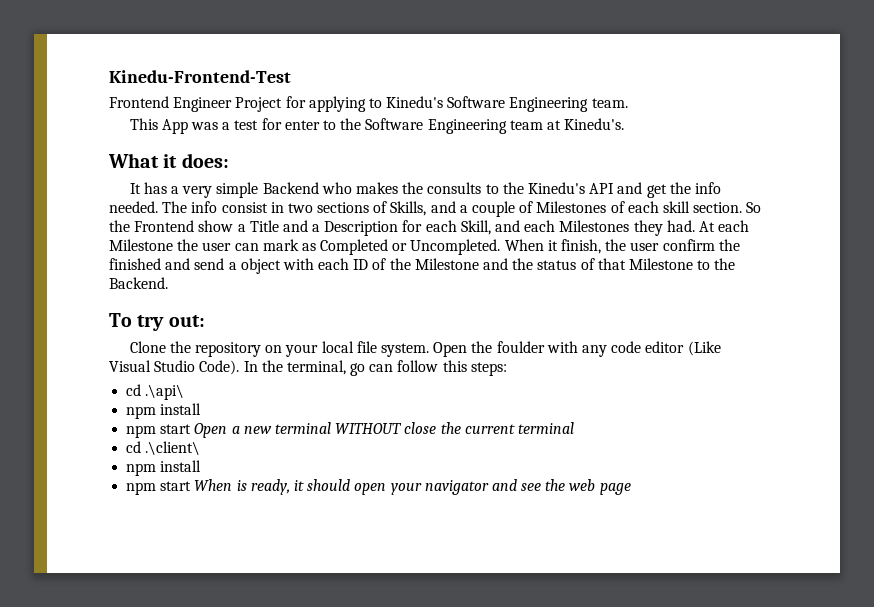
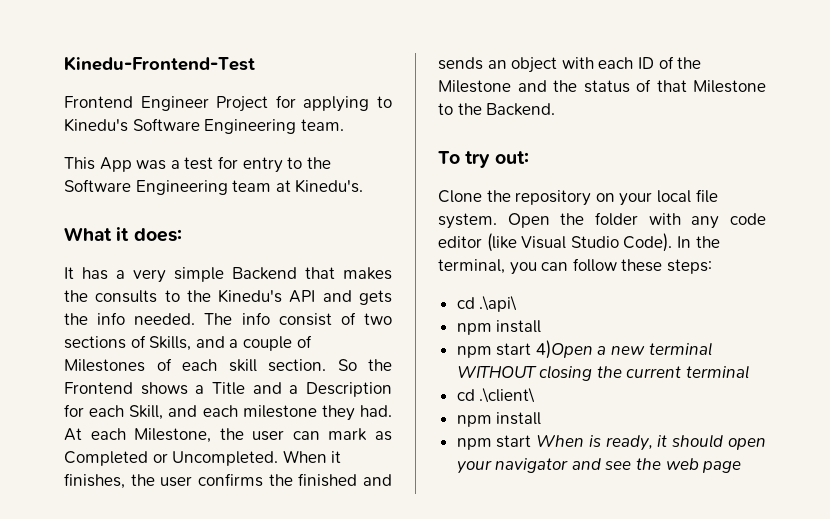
[284,120,320,130] enter -> [242,157,283,173] entry
[321,182,352,194] who -> [305,267,335,279] that
[646,184,667,198] get -> [359,290,392,305] gets
[270,202,284,213] in -> [340,312,356,325] of
[198,220,234,232] show -> [140,382,188,395] shows
[559,220,630,232] Milestones -> [242,405,317,418] milestone
[109,239,173,251] Milestone -> [134,428,212,443] Milestone,
[561,239,715,254] finish, the user confirm -> [64,473,263,489] finishes, the user confirms
[194,258,237,270] send a -> [438,57,507,70] sends an
[496,341,545,353] foulder -> [595,212,638,226] folder
[687,341,721,356] (Like -> [486,233,517,252] (like
[350,363,366,376] go -> [509,262,537,275] you
[442,360,467,372] this -> [621,259,663,272] these
[194,423,228,438] Open -> [535,340,593,359] 4)Open
[404,422,437,434] close -> [539,365,593,381] closing

